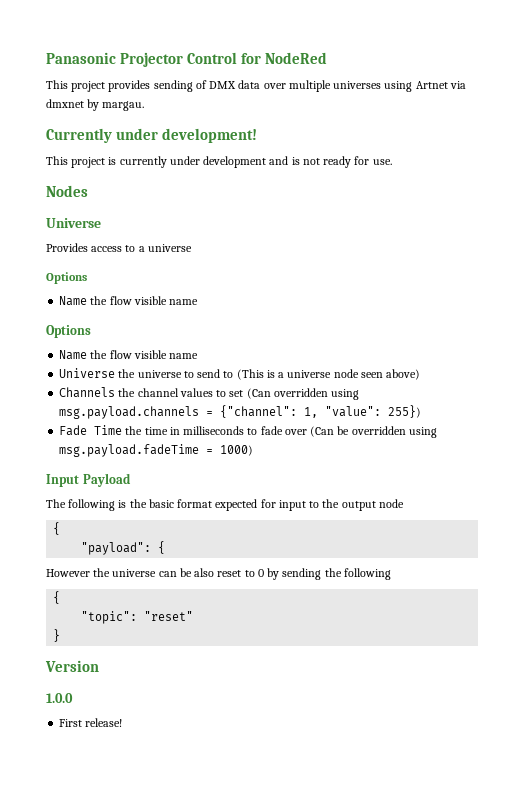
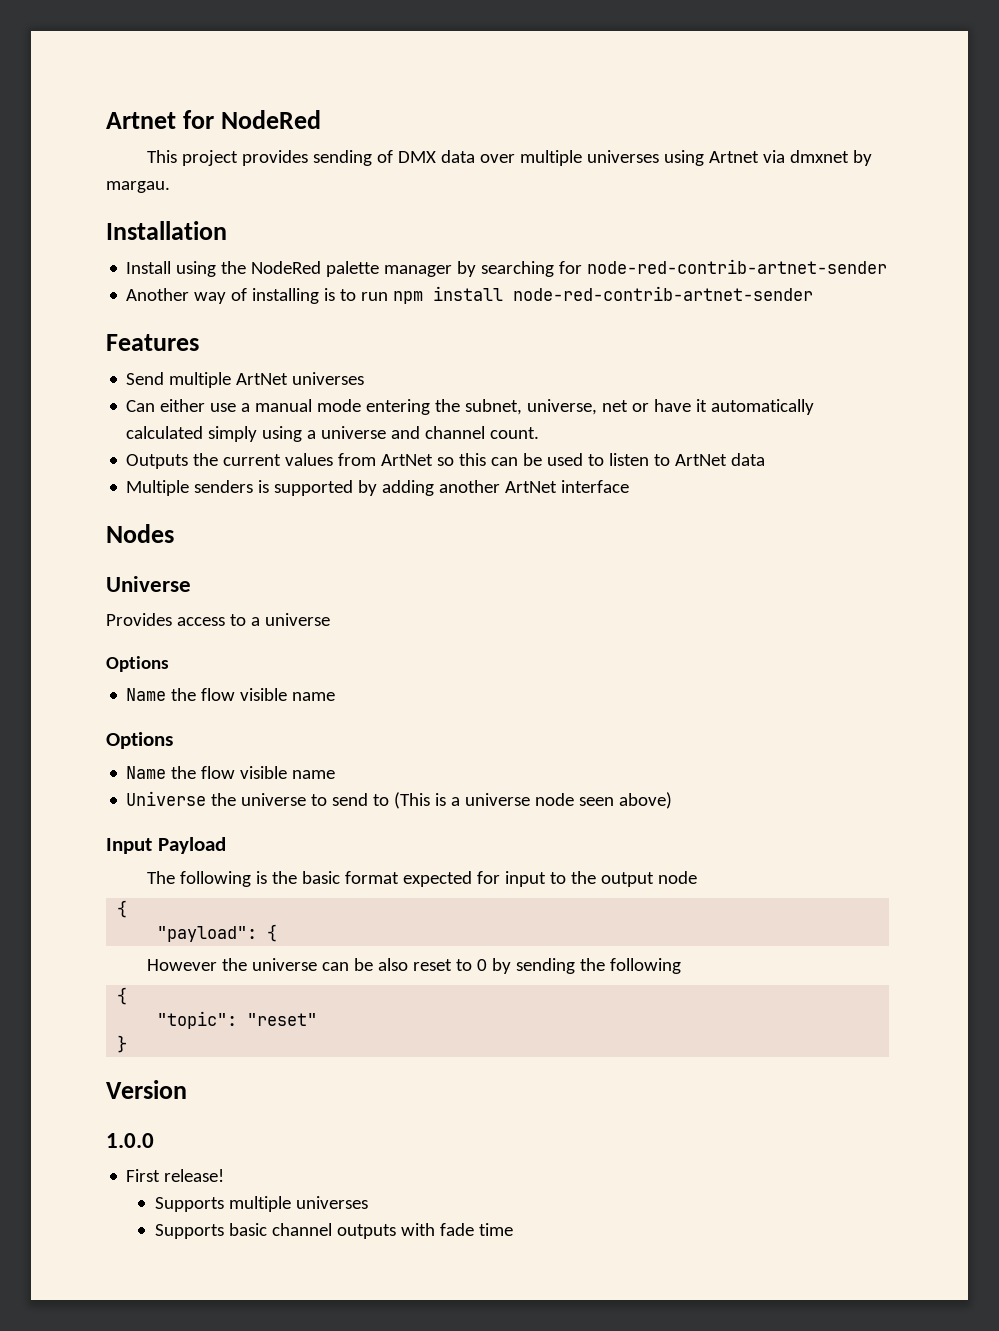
[46,52,238,67] Panasonic Projector Control -> [106,112,176,129] Artnet
[46,128,258,143] [46,156,392,168] Currently under development! // This project is currently under development and is not ready for use. -> [106,221,227,240] [126,259,888,277] [126,286,814,304] [106,334,199,351] [126,372,365,388] [126,399,815,415] [126,426,540,442] [126,453,766,469] [126,480,630,496] Installation // Install using the NodeRed palette manager by searching for node-red-contrib-artnet-sender // Another way of installing is to run npm install node-red-contrib-artnet-sender // Features // Send multiple ArtNet universes // Can either use a manual mode entering the subnet, universe, net or have it automatically calculated simply using a universe and channel count. // Outputs the current values from ArtNet so this can be used to listen to ArtNet data // Multiple senders is supported by adding another ArtNet interface
[59,387,360,400] [59,405,422,419] [59,425,437,438] [59,444,254,457] // Channels the channel values to set (Can overridden using msg.payload.channels = {"channel": 1, "value": 255}) // Fade Time the time in milliseconds to fade over (Can be overridden using msg.payload.fadeTime = 1000) -> (673, 800) none
(123, 722) none -> [155,1196,369,1212] [155,1223,514,1239] // Supports multiple universes // Supports basic channel outputs with fade time

